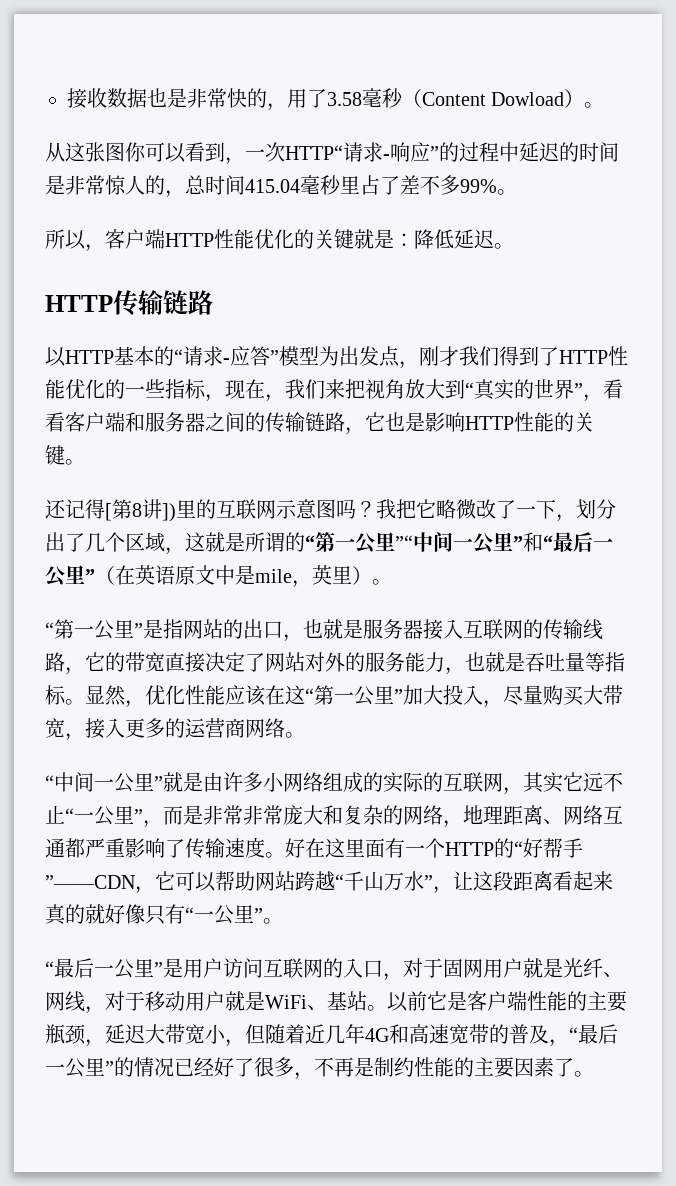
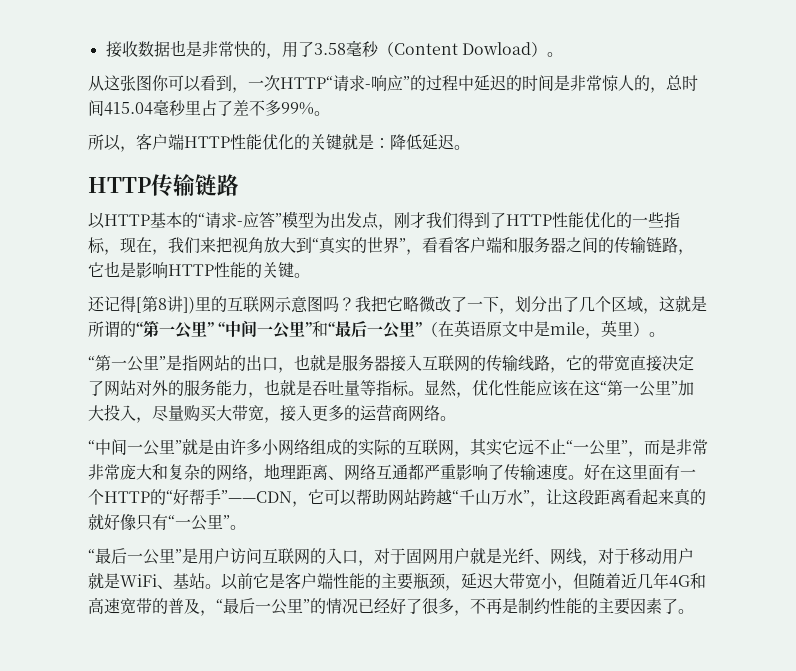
[395,535,413,550] ”“ -> [207,322,226,335] ” “

